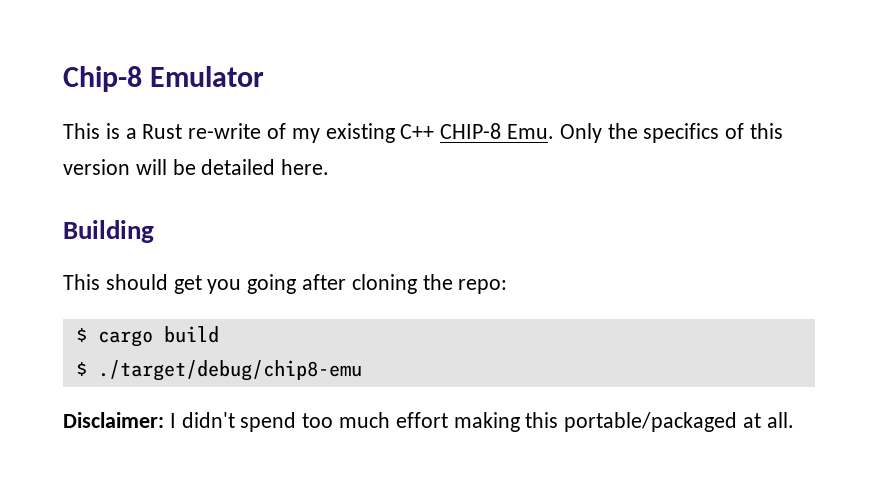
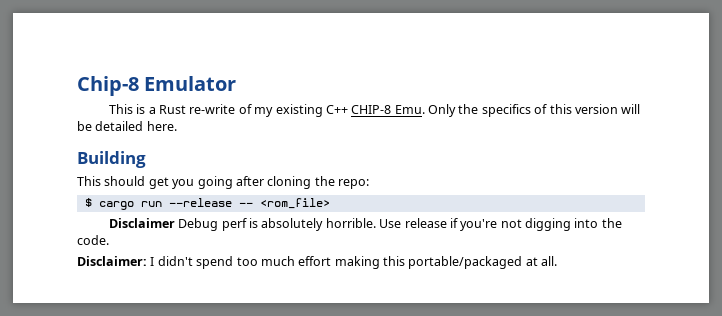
[163,326,219,343] [75,360,362,381] build // $ ./target/debug/chip8-emu -> [140,198,330,209] [108,218,622,231] [77,235,109,245] run --release -- <rom_file> // Disclaimer Debug perf is absolutely horrible. Use release if you're not digging into the code.

